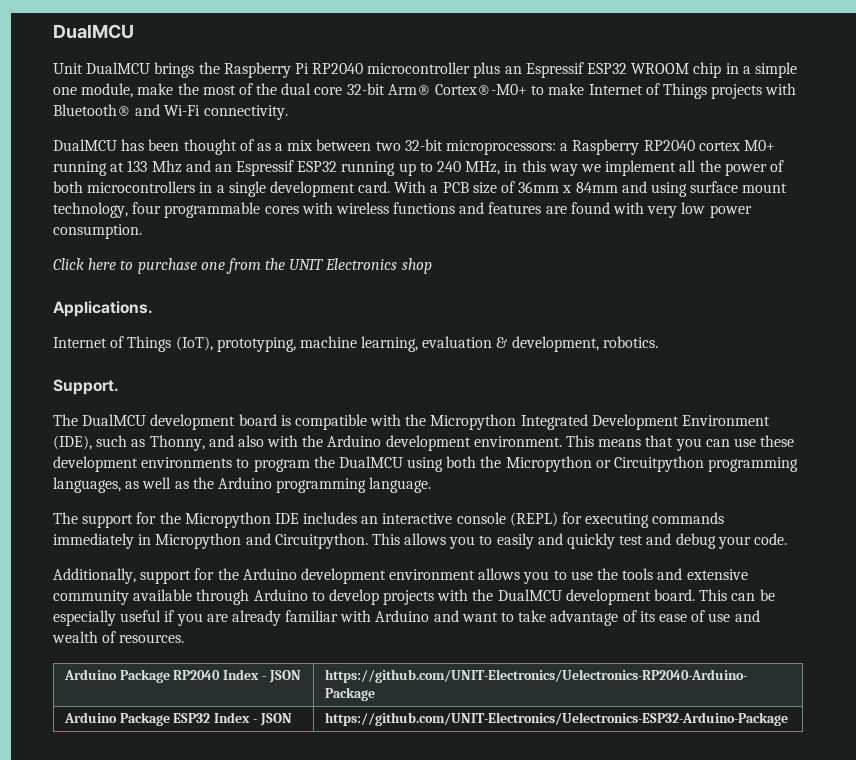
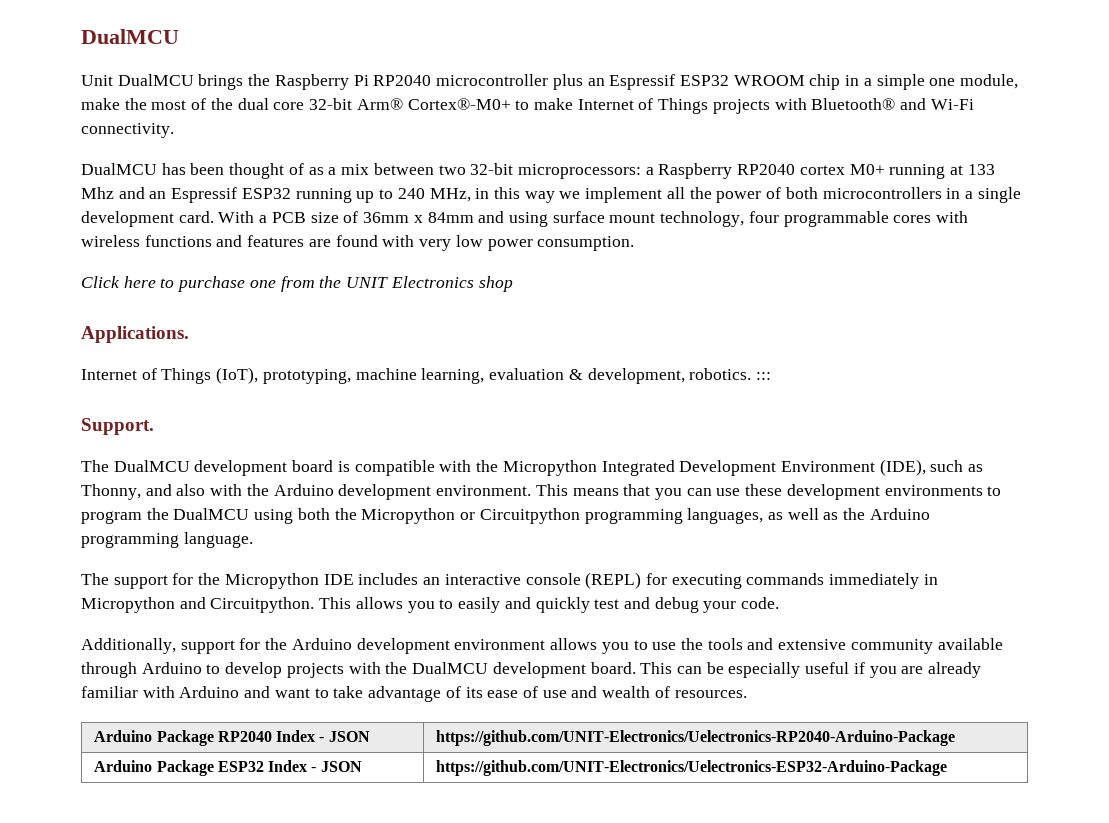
(658, 342) none -> [755,372,771,380] :::

